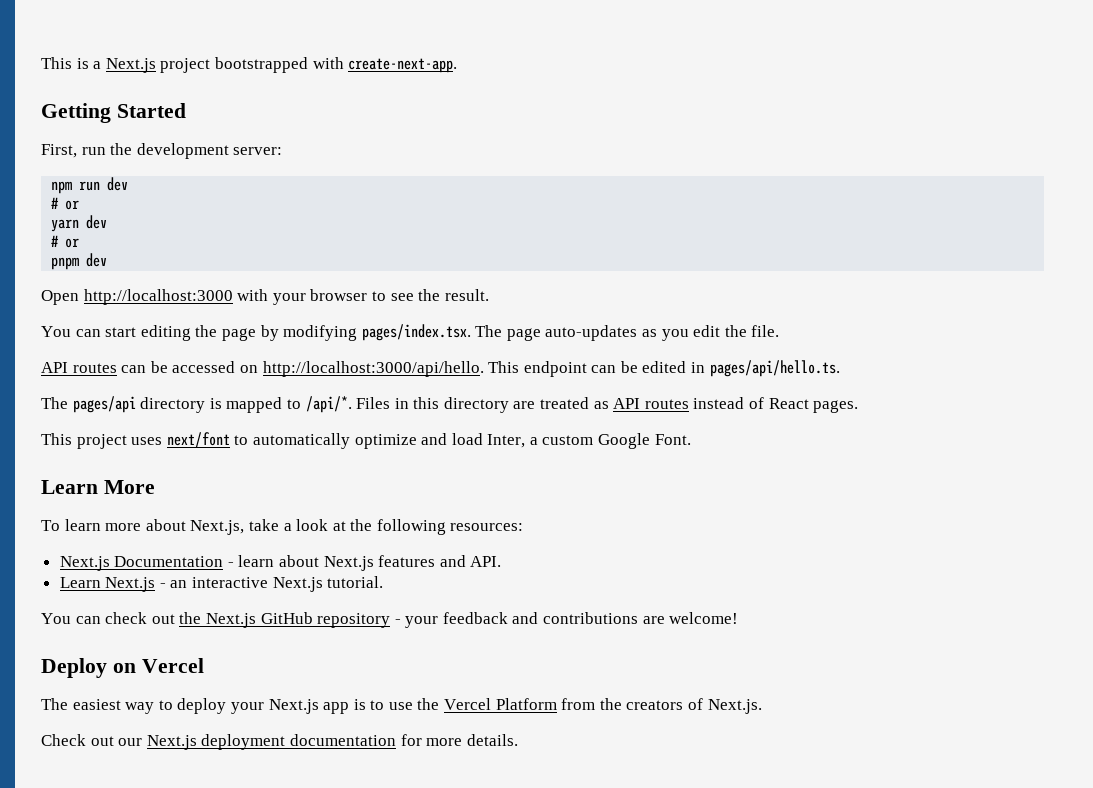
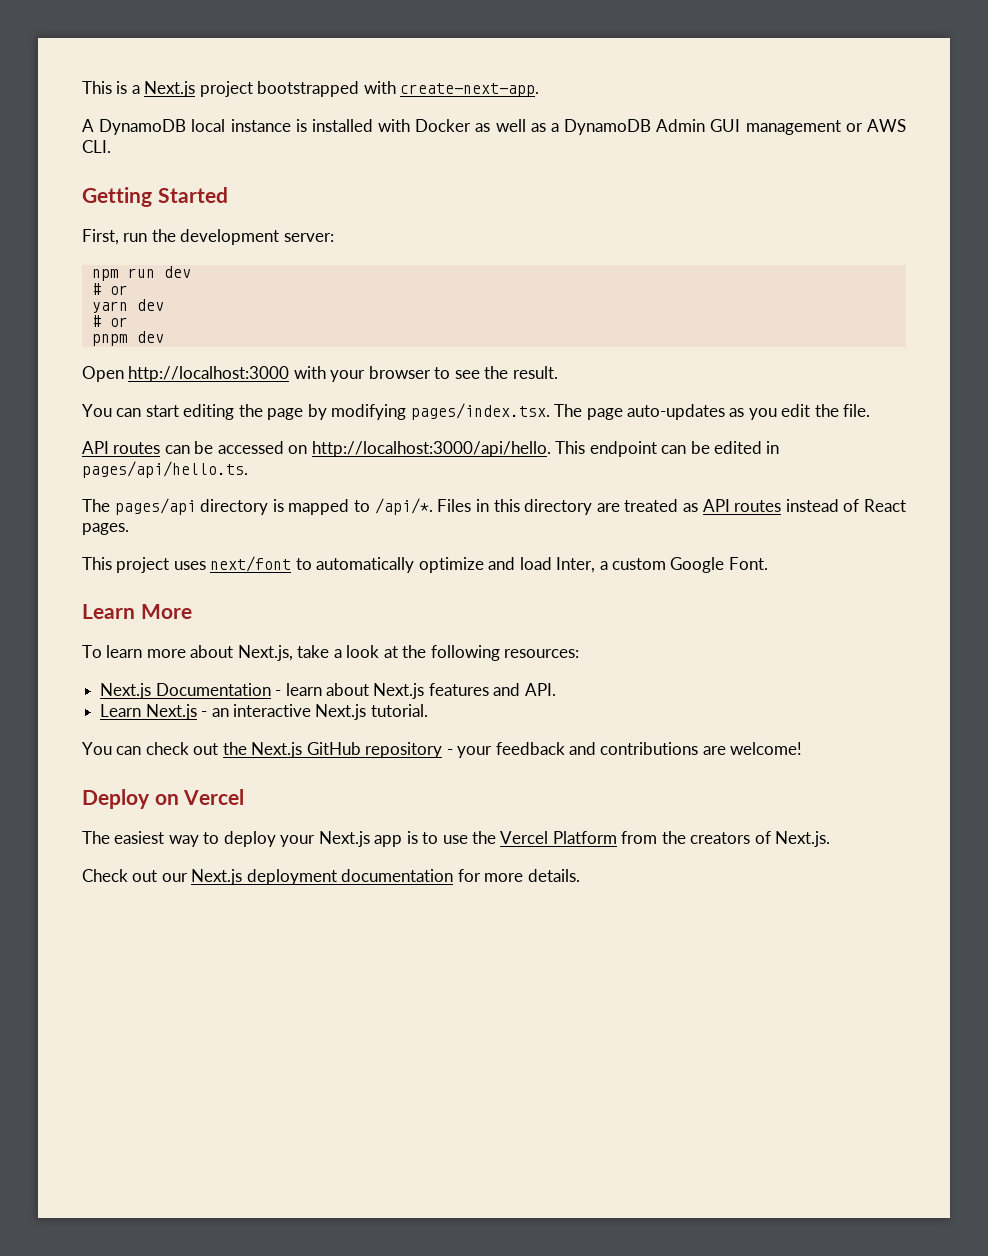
(458, 65) none -> [82,119,906,135] [82,140,111,153] // A DynamoDB local instance is installed with Docker as well as a DynamoDB Admin GUI management or AWS CLI.

